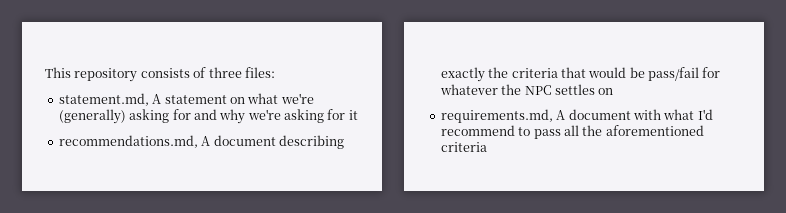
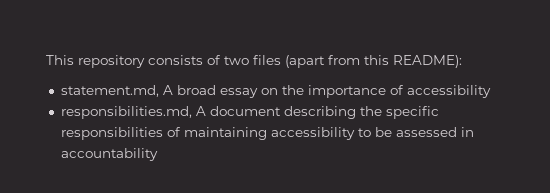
[208,67,275,78] [58,93,314,106] [58,109,358,124] [58,135,344,149] [440,67,721,82] [439,84,614,95] [440,109,713,123] [440,125,704,139] [440,142,487,152] three files: // statement.md, A statement on what we're (generally) asking for and why we're asking for it // recommendations.md, A document describing exactly the criteria that would be pass/fail for whatever the NPC settles on // requirements.md, A document with what I'd recommend to pass all the aforementioned criteria -> [224,55,462,68] [60,85,491,98] [60,106,439,119] [60,127,474,140] [60,148,158,161] two files (apart from this README): // statement.md, A broad essay on the importance of accessibility // responsibilities.md, A document describing the specific responsibilities of maintaining accessibility to be assessed in accountability

